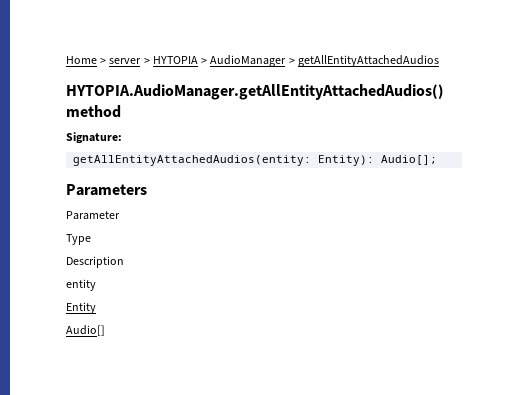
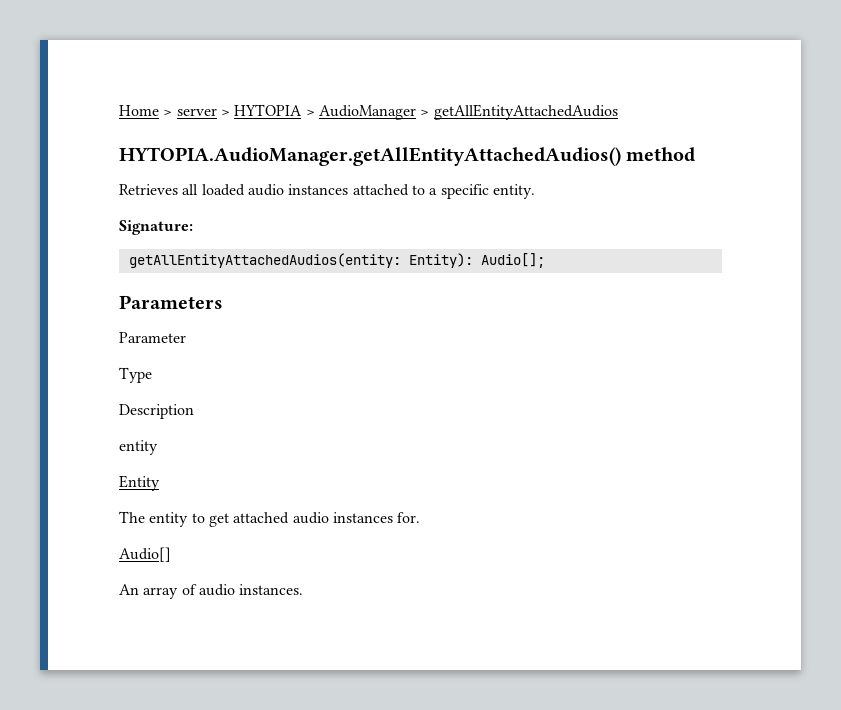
(121, 111) none -> [119,184,535,199] // Retrieves all loaded audio instances attached to a specific entity.
[66,325,105,336] Audio[] -> [119,511,421,527] [119,547,171,562] [119,584,304,599] The entity to get attached audio instances for. // Audio[] // An array of audio instances.

